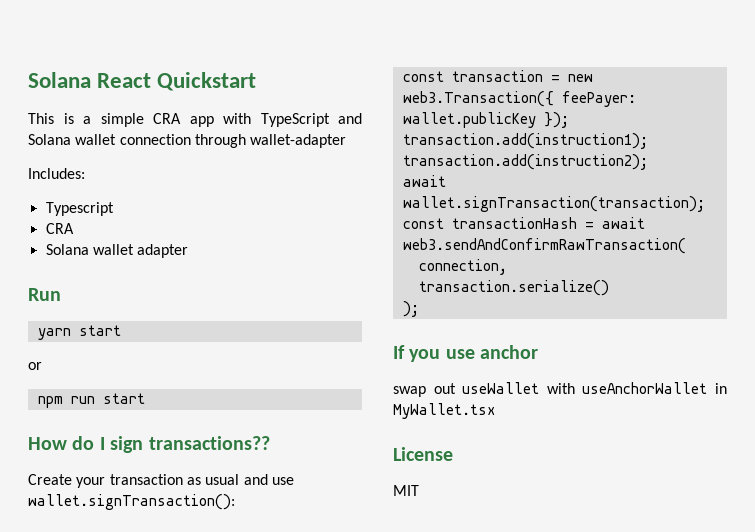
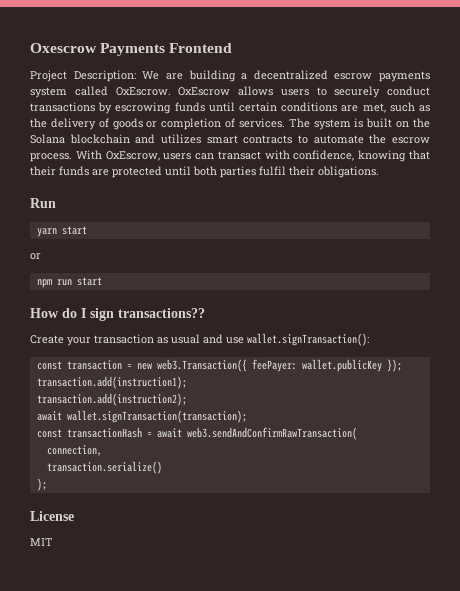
[28,72,257,91] [28,113,362,127] [28,134,347,148] [28,168,85,179] [45,202,114,216] [45,223,74,234] [45,244,189,258] Solana React Quickstart // This is a simple CRA app with TypeScript and Solana wallet connection through wallet-adapter // Includes: // Typescript // CRA // Solana wallet adapter -> [30,43,233,56] [30,70,430,82] [30,86,430,98] [30,102,430,114] [30,118,431,130] [30,134,431,144] [30,150,430,162] [30,166,379,178] Oxescrow Payments Frontend // Project Description: We are building a decentralized escrow payments system called OxEscrow. OxEscrow allows users to securely conduct transactions by escrowing funds until certain conditions are met, such as the delivery of goods or completion of services. The system is built on the Solana blockchain and utilizes smart contracts to automate the escrow process. With OxEscrow, users can transact with confidence, knowing that their funds are protected until both parties fulfil their obligations.
[393,345,539,362] [393,382,727,397] [393,403,495,419] // If you use anchor // swap out useWallet with useAnchorWallet in MyWallet.tsx -> (47, 484) none

